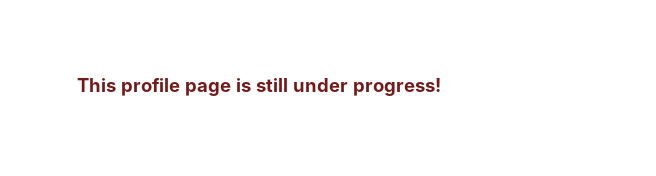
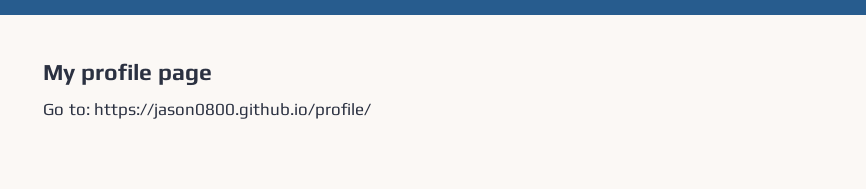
[77,78,116,92] This -> [43,65,76,85] My
[235,78,441,96] is still under progress! -> [43,102,372,119] // Go to: https://jason0800.github.io/profile/

